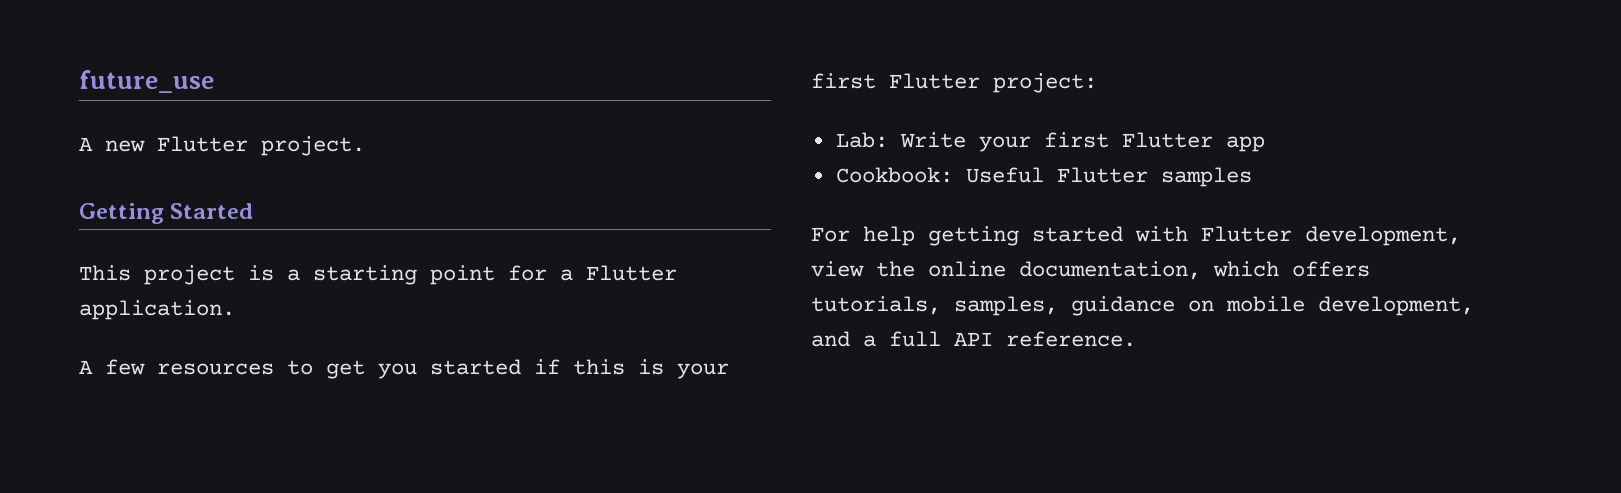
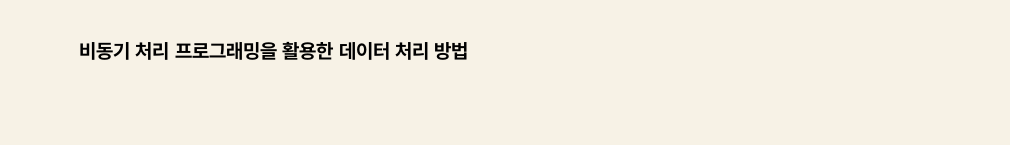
[79,70,214,93] [79,136,365,156] [79,203,254,224] [79,265,677,285] [79,300,235,320] [79,359,729,379] [811,73,1097,93] [835,132,1265,152] [835,167,1252,187] [811,226,1461,246] [811,261,1370,280] [811,296,1474,316] [811,331,1136,347] future_use // A new Flutter project. // Getting Started // This project is a starting point for a Flutter application. // A few resources to get you started if this is your first Flutter project: // Lab: Write your first Flutter app // Cookbook: Useful Flutter samples // For help getting started with Flutter development, view the online documentation, which offers tutorials, samples, guidance on mobile development, and a full API reference. -> [79,41,469,60] 비동기 처리 프로그래밍을 활용한 데이터 처리 방법

